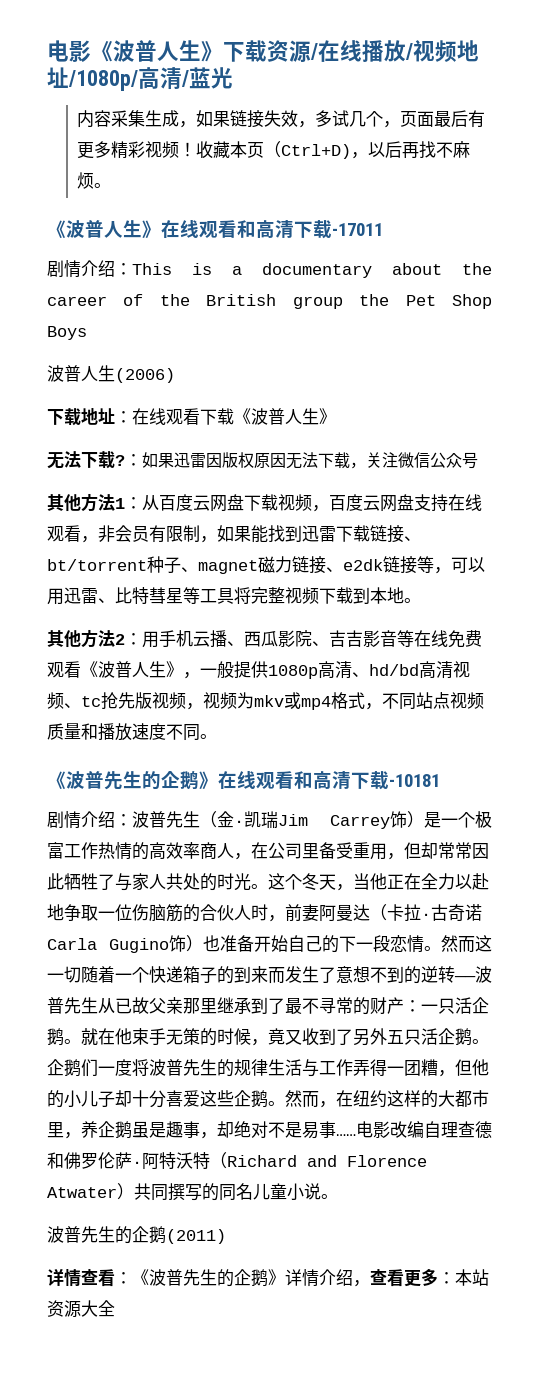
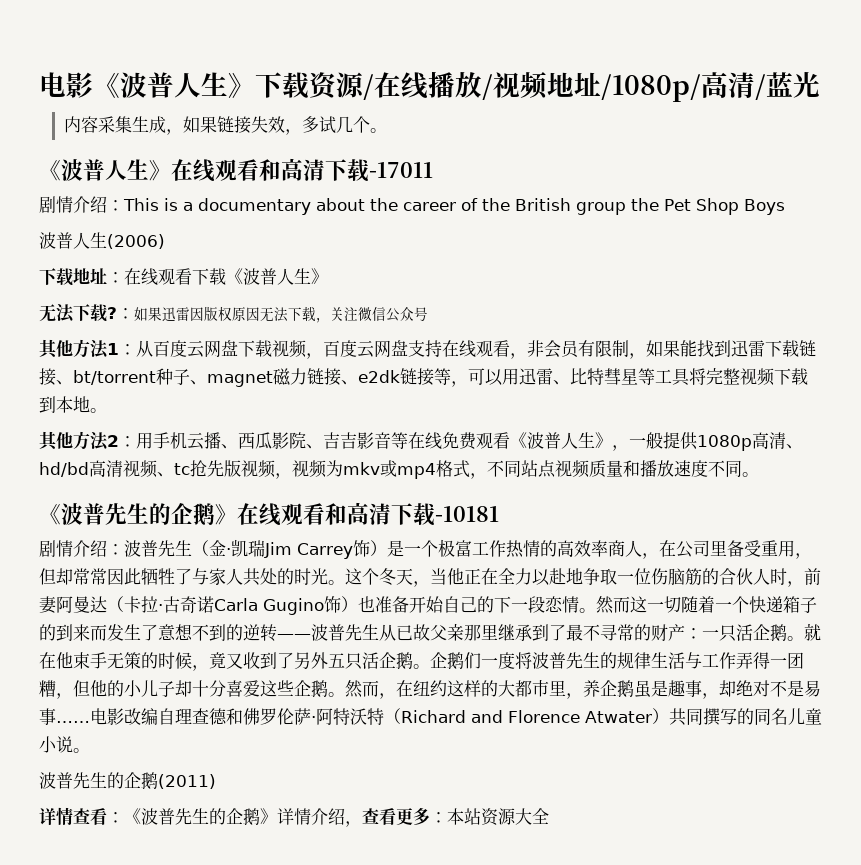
[383,110,486,128] [77,141,471,159] [77,172,95,189] ，页面最后有更多精彩视频！收藏本页（Ctrl+D)，以后再找不麻烦 -> (371, 124) none

